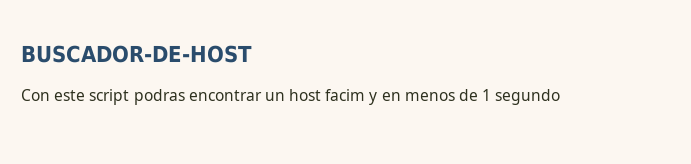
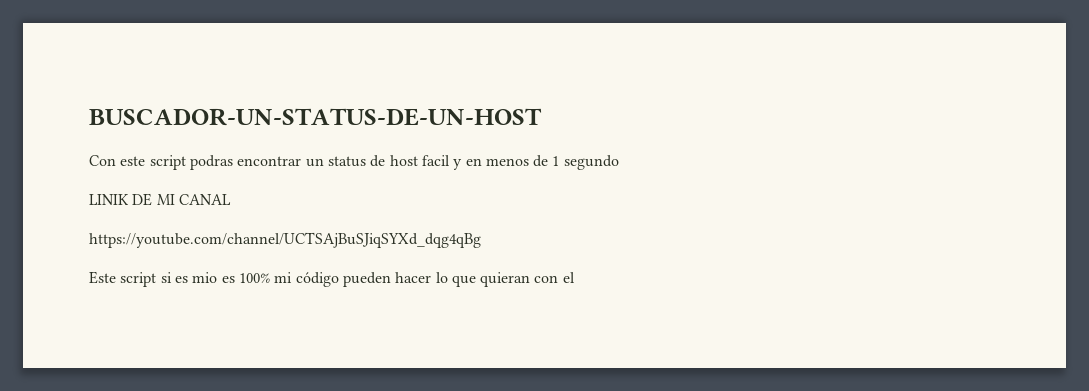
[21,45,252,63] BUSCADOR-DE-HOST -> [89,108,542,126] BUSCADOR-UN-STATUS-DE-UN-HOST
[289,89,366,101] host facim -> [327,155,450,167] status de host facil
(561, 97) none -> [89,193,231,206] [89,232,481,248] [89,271,575,287] // LINIK DE MI CANAL // https://youtube.com/channel/UCTSAjBuSJiqSYXd_dqg4qBg // Este script si es mio es 100% mi código pueden hacer lo que quieran con el

